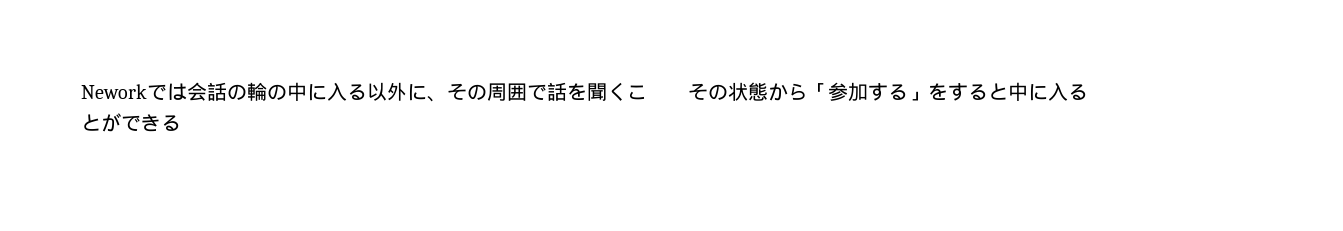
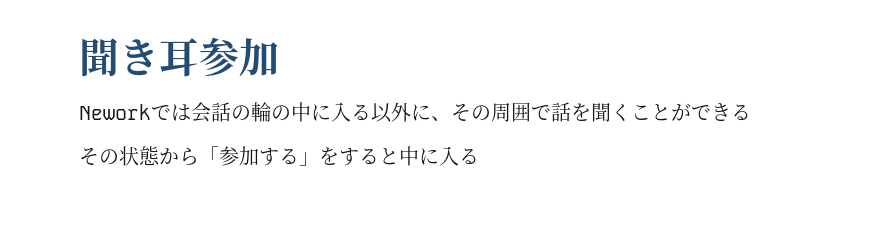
(81, 91) none -> [79,37,279,77] 聞き耳参加 //

